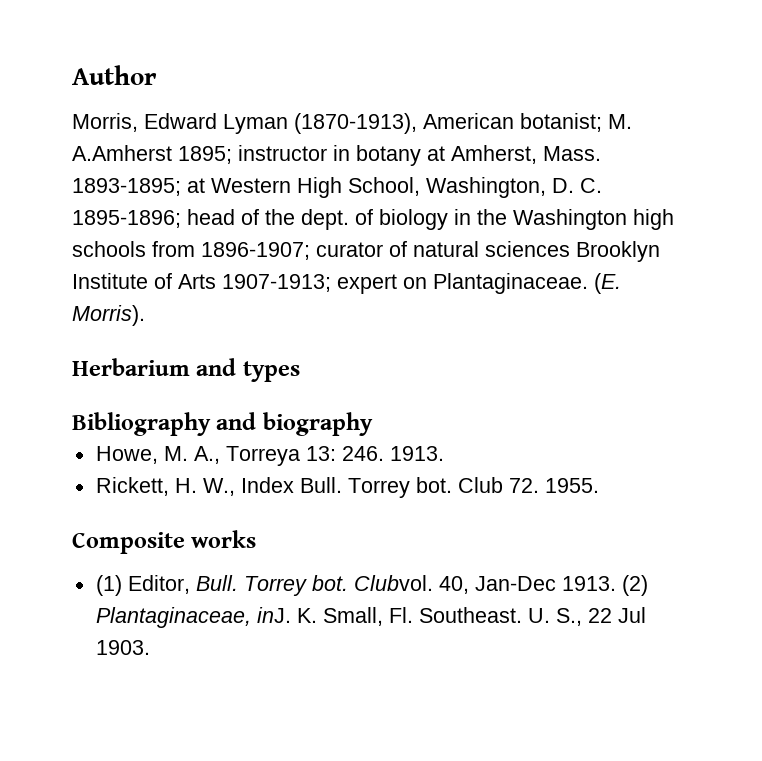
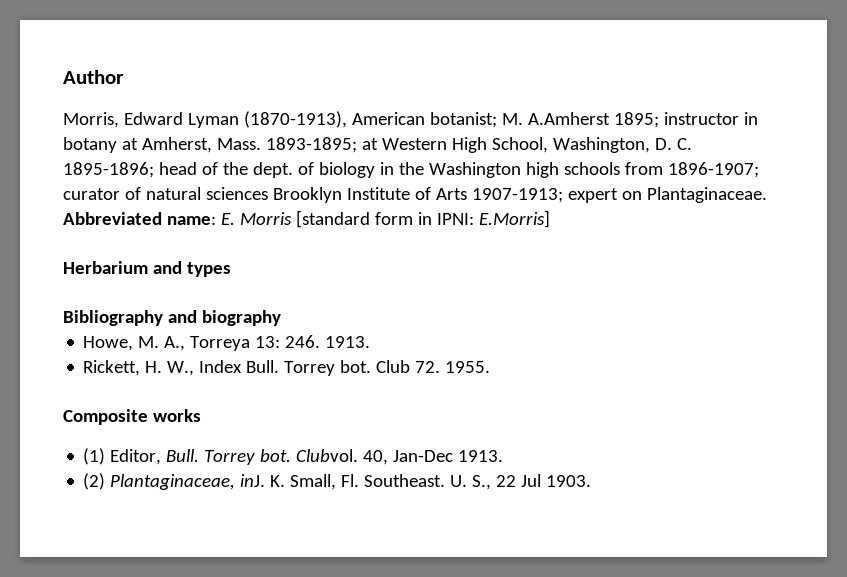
[594,273,621,294] [72,305,145,326] (E. Morris). -> [63,210,550,228] Abbreviated name: E. Morris [standard form in IPNI: E.Morris]
(616, 583) none -> (504, 456) //

